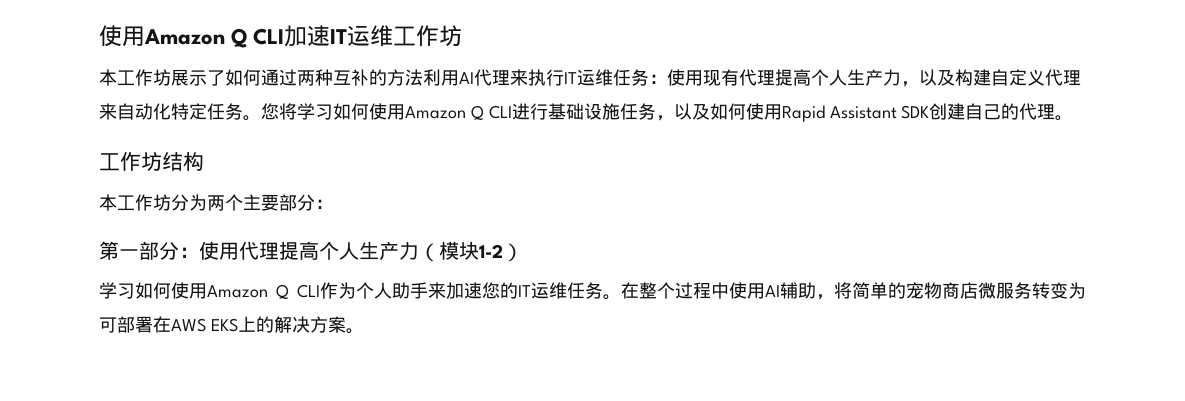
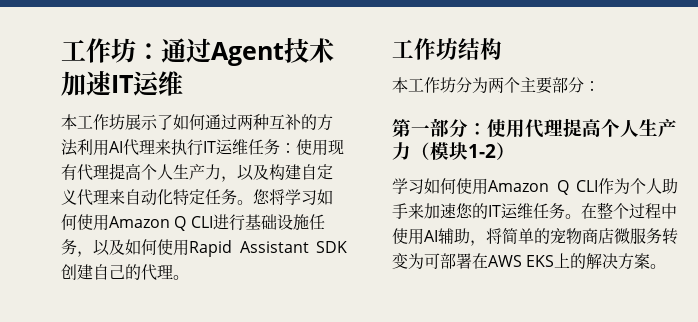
[99,25,285,48] 使用Amazon Q CLI -> [61,38,334,66] 工作坊：通过Agent技术
[393,25,463,47] 工作坊 -> (183, 83) none

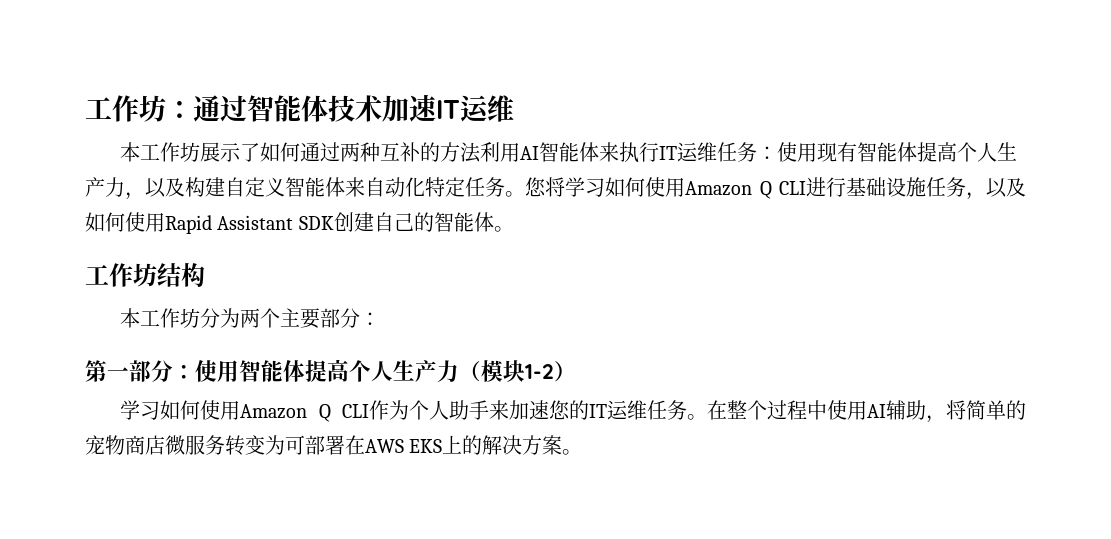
[211,42,284,66] Agent -> [247,95,328,122] 智能体
[123,139,155,156] 代理 -> [539,142,600,162] 智能体
[77,164,109,181] 代理 -> [857,142,918,162] 智能体
[77,189,109,206] 代理 -> [285,177,345,197] 智能体
[141,264,173,281] 代理 -> [433,212,494,232] 智能体
[525,119,563,138] 代理 -> [239,360,305,382] 智能体

